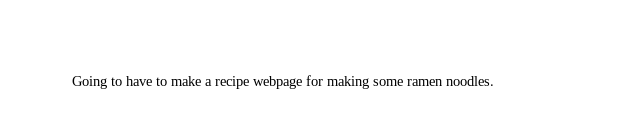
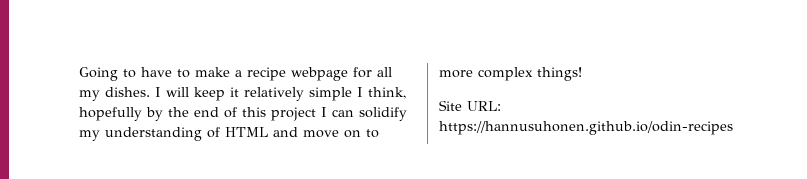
[327,76,494,89] making some ramen noodles. -> [377,67,392,77] [79,87,406,101] [79,107,407,121] [79,127,379,141] [439,67,582,81] [439,100,501,111] [439,121,733,135] all my dishes. I will keep it relatively simple I think, hopefully by the end of this project I can solidify my understanding of HTML and move on to more complex things! // Site URL: https://hannusuhonen.github.io/odin-recipes

